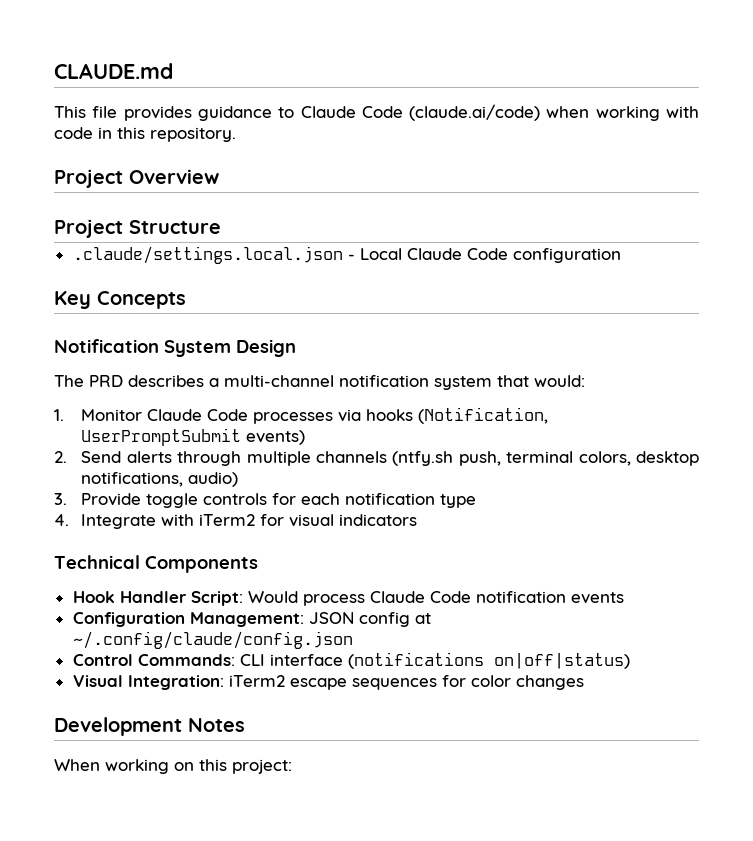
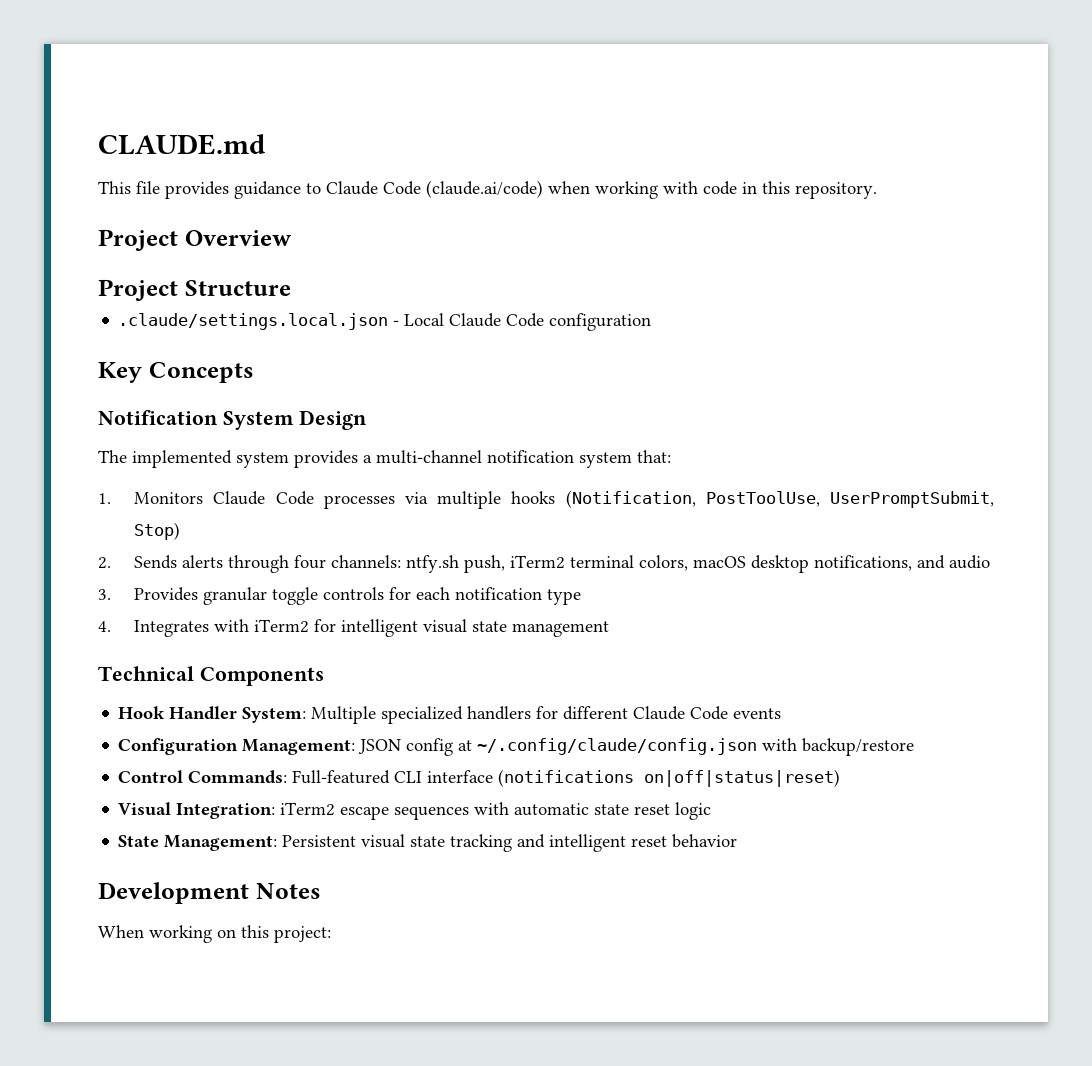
[89,375,204,387] PRD describes -> [132,450,358,468] implemented system provides
[497,375,585,387] that would: -> [637,450,671,463] that:
[81,409,143,421] Monitor -> [134,492,204,504] Monitors
(362, 415) none -> [437,491,502,509] multiple
[81,428,306,446] UserPromptSubmit events) -> [705,491,994,508] [134,522,181,540] PostToolUse, UserPromptSubmit, Stop)
[81,451,122,463] Send -> [134,555,178,569] Sends
[246,451,501,466] multiple channels (ntfy.sh push, -> [294,555,566,573] four channels: ntfy.sh push, iTerm2
(631, 458) none -> [693,556,747,568] macOS
[188,472,239,487] audio) -> [917,555,991,569] and audio
[81,493,142,506] Provide -> [134,587,268,605] Provides granular
[81,514,157,529] Integrate -> [134,620,210,637] Integrates
[289,514,418,527] visual indicators -> [341,619,610,637] intelligent visual state management
[190,591,566,606] Script: Would process Claude Code notification -> [242,706,729,724] System: Multiple specialized handlers for different Claude Code
(353, 640) none -> [762,738,915,756] with backup/restore
(235, 660) none -> [292,770,391,784] Full-featured
[493,653,630,669] on|off|status) -> [644,769,841,787] on|off|status|reset)
[441,675,584,690] for color changes -> [474,802,712,820] [118,834,738,852] with automatic state reset logic // State Management: Persistent visual state tracking and intelligent reset behavior

